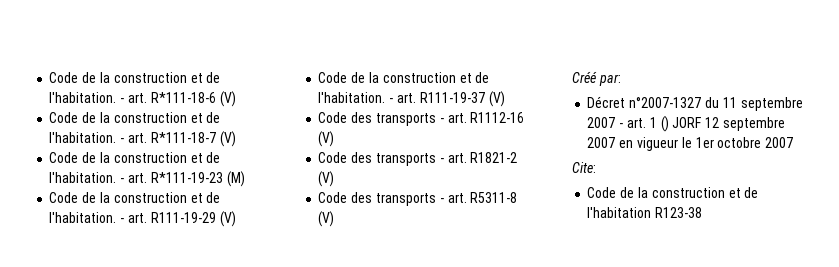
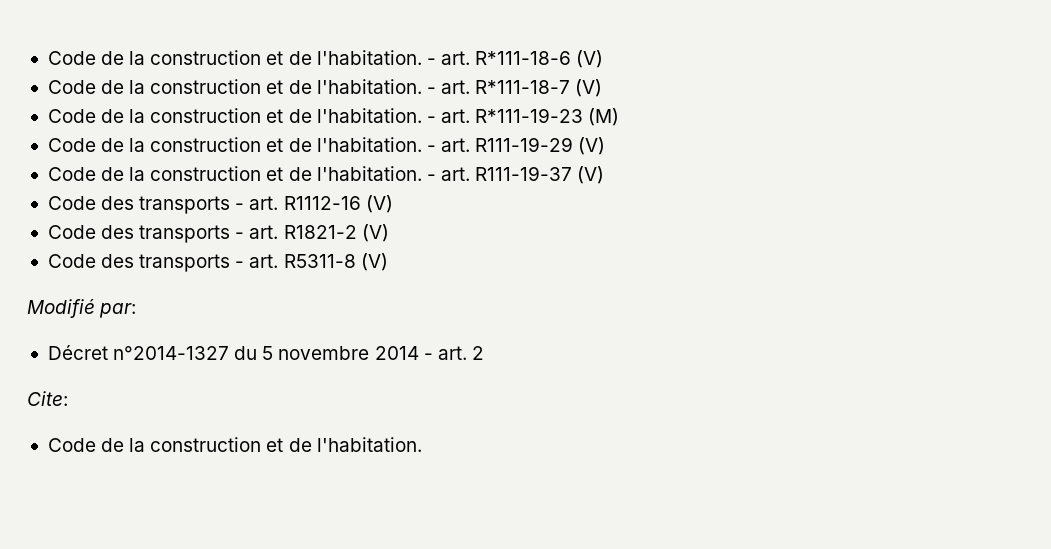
[572,71,597,83] Créé -> [27,299,95,318] Modifié
[629,97,803,111] [587,116,785,132] [587,137,794,151] n°2007-1327 du 11 septembre 2007 - art. 1 () JORF 12 septembre 2007 en vigueur le 1er octobre 2007 -> [113,346,484,360] n°2014-1327 du 5 novembre 2014 - art. 2
[587,207,703,218] l'habitation R123-38 -> [316,437,422,452] l'habitation.

